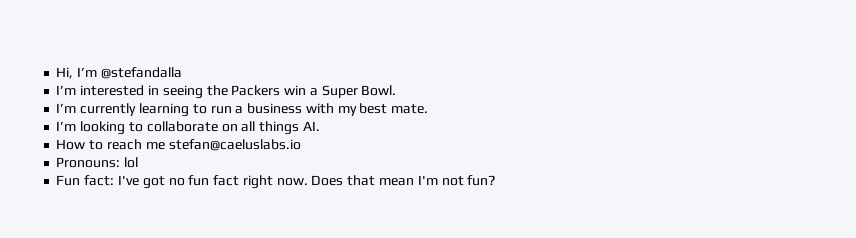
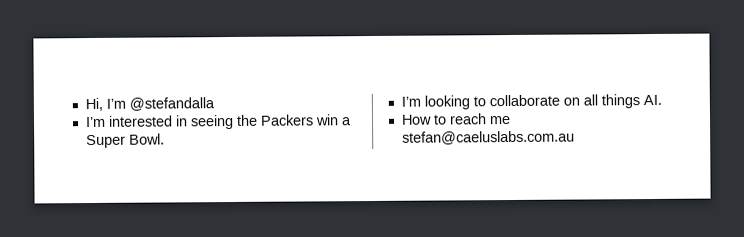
[56,103,429,117] // I’m currently learning to run a business with my best mate. -> (165, 139) none
[168,139,301,151] [56,157,139,168] [56,175,496,189] stefan@caeluslabs.io // Pronouns: lol // Fun fact: I've got no fun fact right now. Does that mean I'm not fun? -> [401,130,575,145] stefan@caeluslabs.com.au

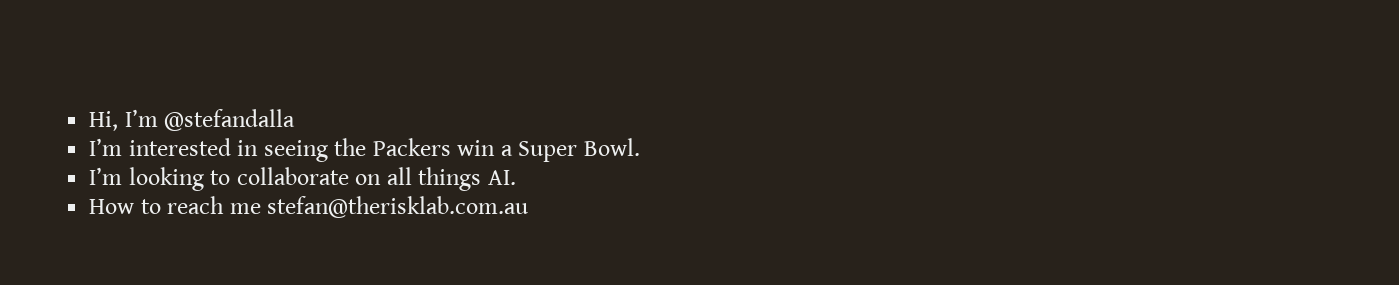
[401,130,575,145] stefan@caeluslabs.com.au -> [267,196,529,218] stefan@therisklab.com.au

